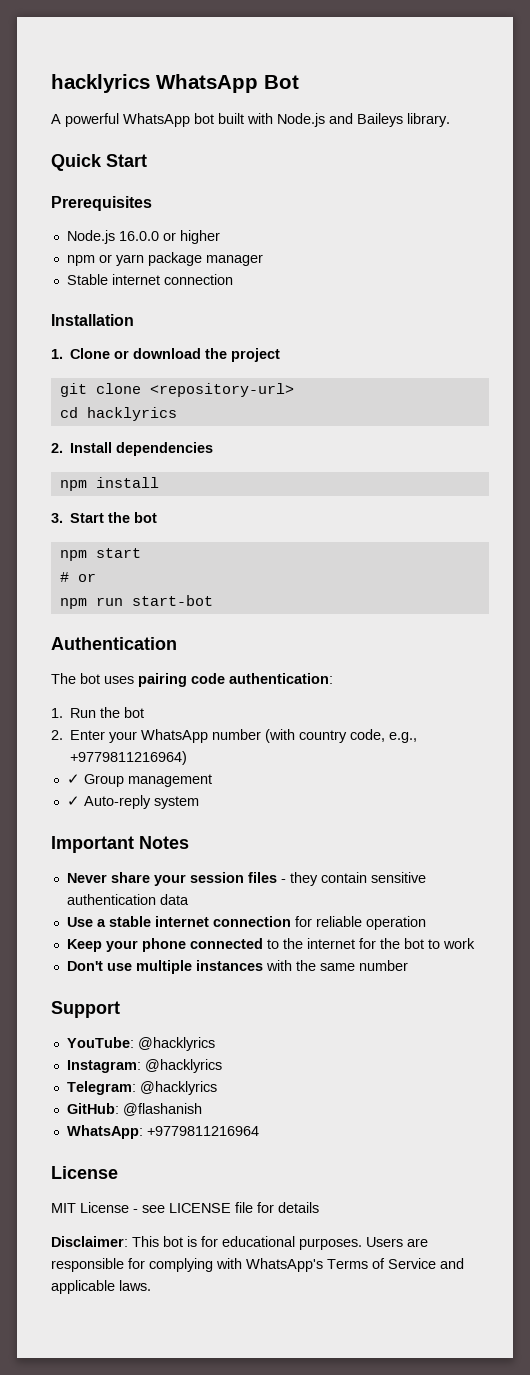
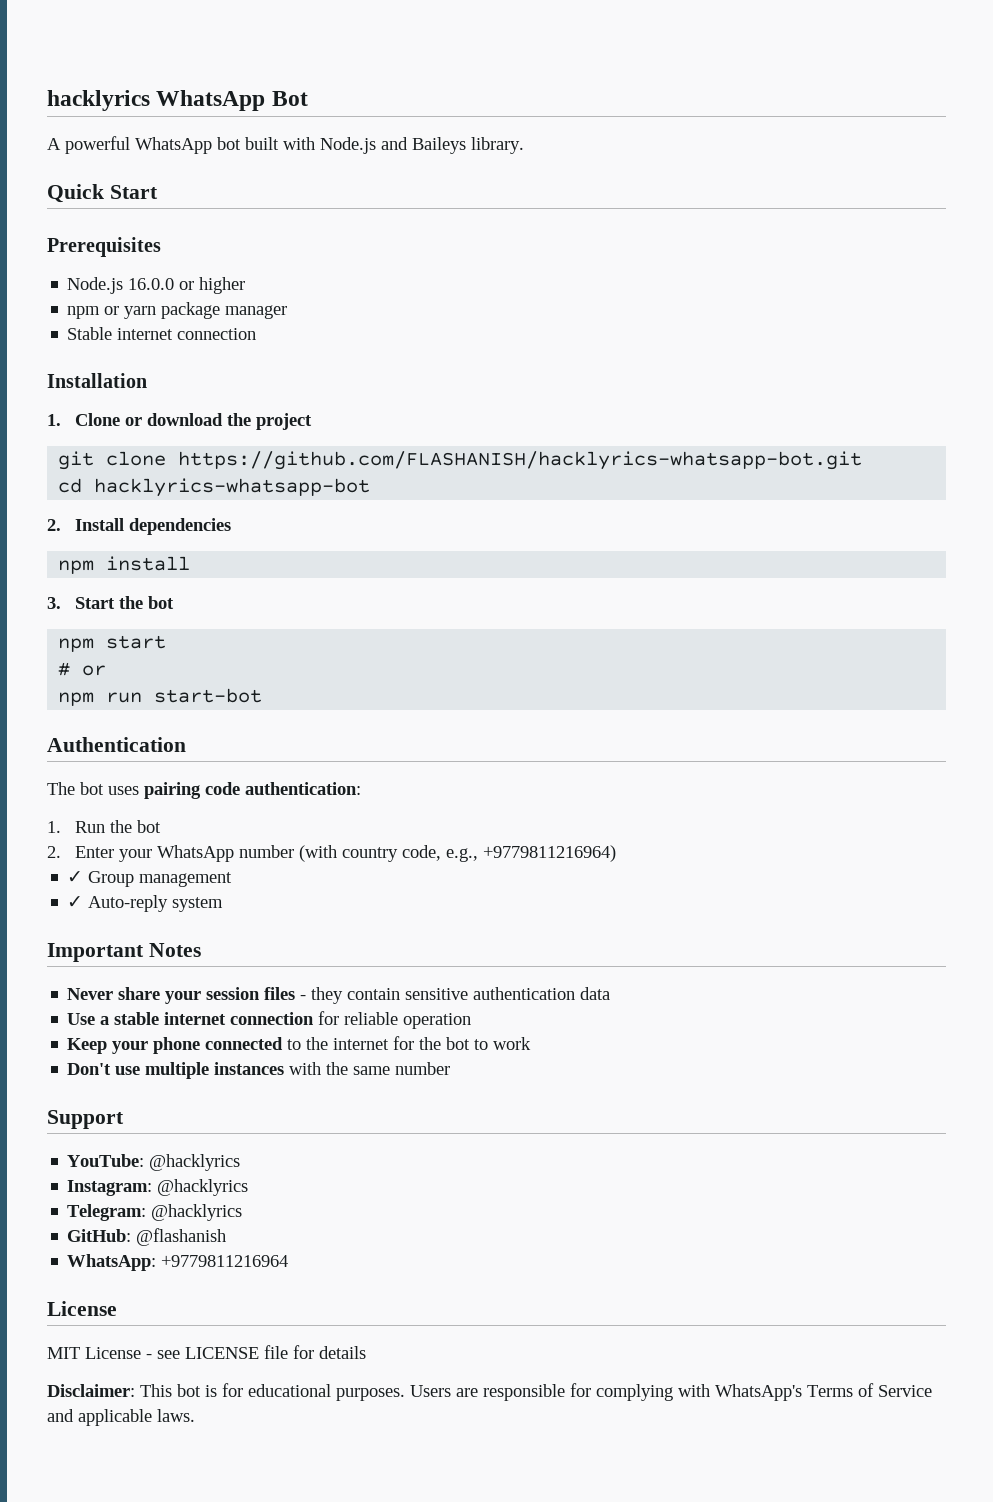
[149,383,294,397] <repository-url> -> [178,451,863,470] https://github.com/FLASHANISH/hacklyrics-whatsapp-bot.git
[86,407,177,421] hacklyrics -> [94,478,371,497] hacklyrics-whatsapp-bot

